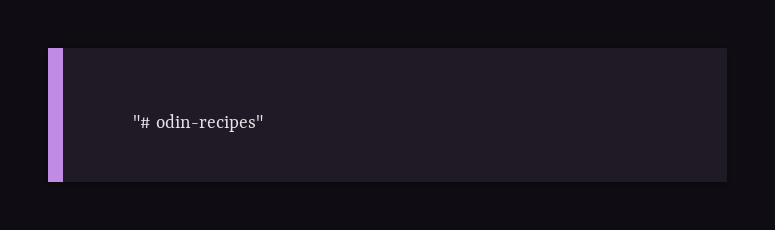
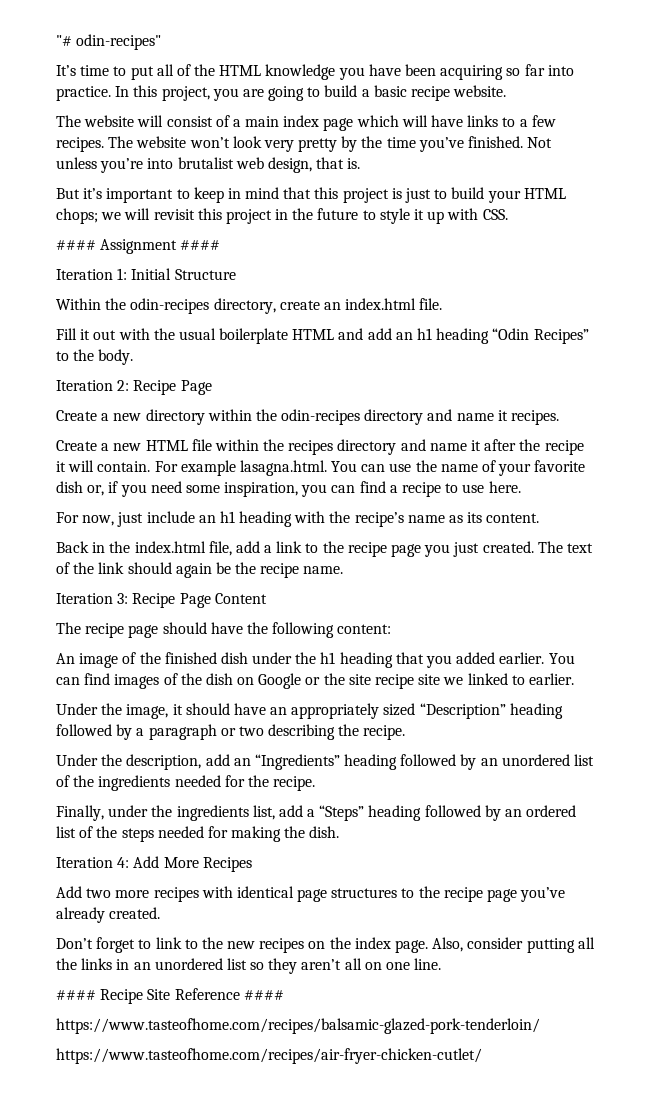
(264, 123) none -> [56,64,574,80] [56,85,507,101] [56,115,556,131] [56,136,553,152] [56,157,361,173] [56,187,566,203] [56,208,508,224] [56,239,221,254] [56,268,236,280] [56,298,443,314] [56,328,589,344] [56,349,134,365] [56,380,212,395] [56,409,560,425] [56,439,584,455] [56,460,586,476] [56,481,521,497] [56,511,540,527] [56,541,593,557] [56,562,344,578] [56,593,267,608] [56,622,392,638] [56,652,575,668] [56,673,574,689] [56,703,563,719] [56,724,406,740] [56,754,595,770] [56,775,316,791] [56,805,577,821] [56,826,340,842] [56,856,252,872] [56,886,566,902] [56,907,161,923] [56,937,595,953] [56,958,442,974] [56,988,284,1004] [56,1018,540,1034] [56,1048,482,1064] // It’s time to put all of the HTML knowledge you have been acquiring so far into practice. In this project, you are going to build a basic recipe website. // The website will consist of a main index page which will have links to a few recipes. The website won’t look very pretty by the time you’ve finished. Not unless you’re into brutalist web design, that is. // But it’s important to keep in mind that this project is just to build your HTML chops; we will revisit this project in the future to style it up with CSS. // #### Assignment #### // Iteration 1: Initial Structure // Within the odin-recipes directory, create an index.html file. // Fill it out with the usual boilerplate HTML and add an h1 heading “Odin Recipes” to the body. // Iteration 2: Recipe Page // Create a new directory within the odin-recipes directory and name it recipes. // Create a new HTML file within the recipes directory and name it after the recipe it will contain. For example lasagna.html. You can use the name of your favorite dish or, if you need some inspiration, you can find a recipe to use here. // For now, just include an h1 heading with the recipe’s name as its content. // Back in the index.html file, add a link to the recipe page you just created. The text of the link should again be the recipe name. // Iteration 3: Recipe Page Content // The recipe page should have the following content: // An image of the finished dish under the h1 heading that you added earlier. You can find images of the dish on Google or the site recipe site we linked to earlier. // Under the image, it should have an appropriately sized “Description” heading followed by a paragraph or two describing the recipe. // Under the description, add an “Ingredients” heading followed by an unordered list of the ingredients needed for the recipe. // Finally, under the ingredients list, add a “Steps” heading followed by an ordered list of the steps needed for making the dish. // Iteration 4: Add More Recipes // Add two more recipes with identical page structures to the recipe page you’ve already created. // Don’t forget to link to the new recipes on the index page. Also, consider putting all the links in an unordered list so they aren’t all on one line. // #### Recipe Site Reference #### // https://www.tasteofhome.com/recipes/balsamic-glazed-pork-tenderloin/ // https://www.tasteofhome.com/recipes/air-fryer-chicken-cutlet/

